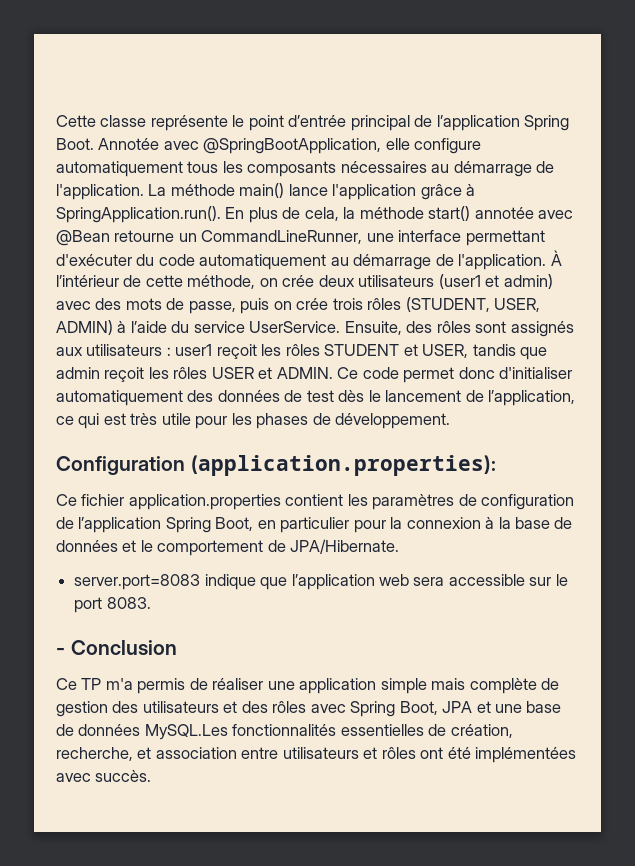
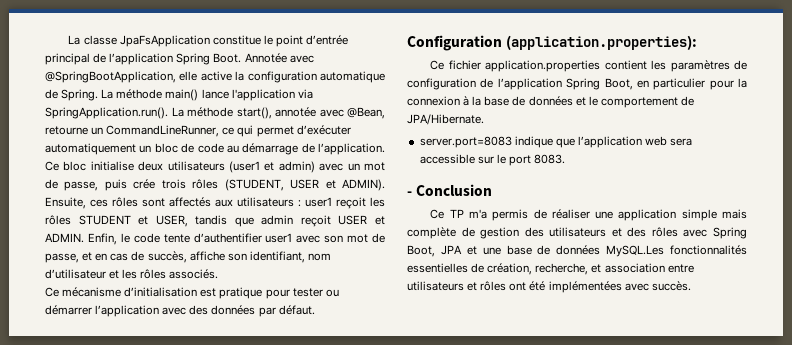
[56,115,228,131] Cette classe représente -> [68,35,261,47] La classe JpaFsApplication constitue
[414,138,482,154] [56,161,555,177] [56,184,144,200] configure automatiquement tous les composants nécessaires au démarrage de l'application. -> [200,71,385,83] [45,89,99,101] active la configuration automatique de Spring.
[420,184,476,200] [56,206,471,223] grâce à SpringApplication.run(). En plus de cela, la méthode start() -> [297,89,313,99] [45,107,272,119] via SpringApplication.run(). La méthode start(),
[56,230,110,246] @Bean -> [347,107,385,119] @Bean,
[366,230,545,246] [56,250,562,270] [56,275,315,289] une interface permettant d'exécuter du code automatiquement au démarrage de l'application. À l’intérieur de cette méthode, on crée -> [222,125,351,137] [45,143,385,155] [45,161,134,171] ce qui permet d’exécuter automatiquement un bloc de code au démarrage de l’application. Ce bloc initialise
[95,298,162,310] des mots -> [347,162,385,171] un mot
[273,301,292,310] on -> (127, 185) none
[494,298,541,312] [56,320,433,335] USER, ADMIN) à l’aide du service UserService. Ensuite, des -> [290,179,386,191] [45,197,108,209] USER et ADMIN). Ensuite, ces
[510,321,574,337] assignés -> [169,197,211,207] affectés
[148,367,208,379] les rôles -> (331, 221) none
[337,367,573,383] [56,390,576,406] [56,413,451,429] Ce code permet donc d'initialiser automatiquement des données de test dès le lancement de l’application, ce qui est très utile pour les phases de développement. -> [87,233,385,245] [45,251,331,263] [45,269,219,279] [45,287,339,299] [45,305,315,317] Enfin, le code tente d’authentifier user1 avec son mot de passe, et en cas de succès, affiche son identifiant, nom d’utilisateur et les rôles associés. // Ce mécanisme d’initialisation est pratique pour tester ou démarrer l’application avec des données par défaut.

